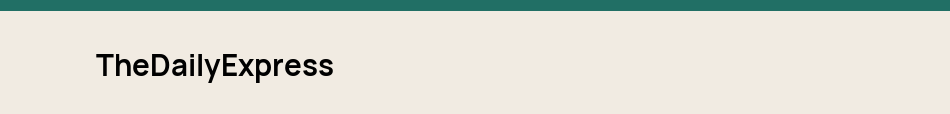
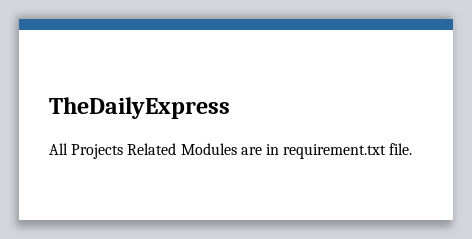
(334, 68) none -> [49,143,413,159] // All Projects Related Modules are in requirement.txt file.

